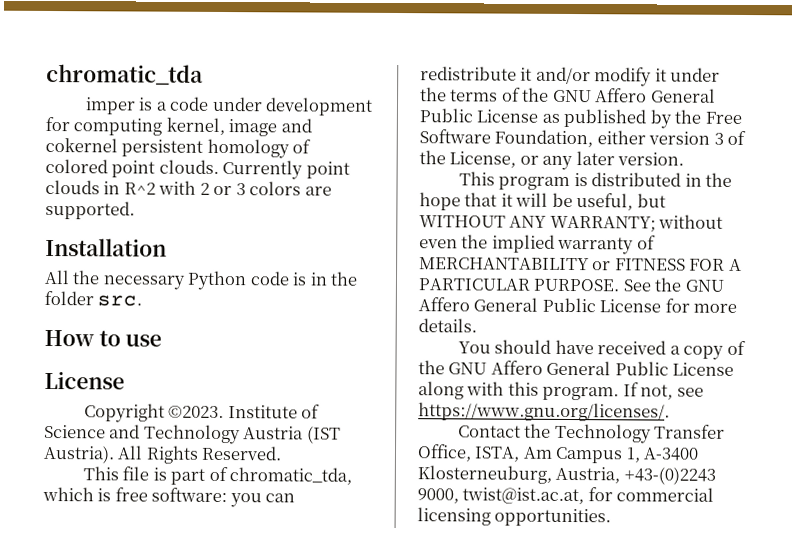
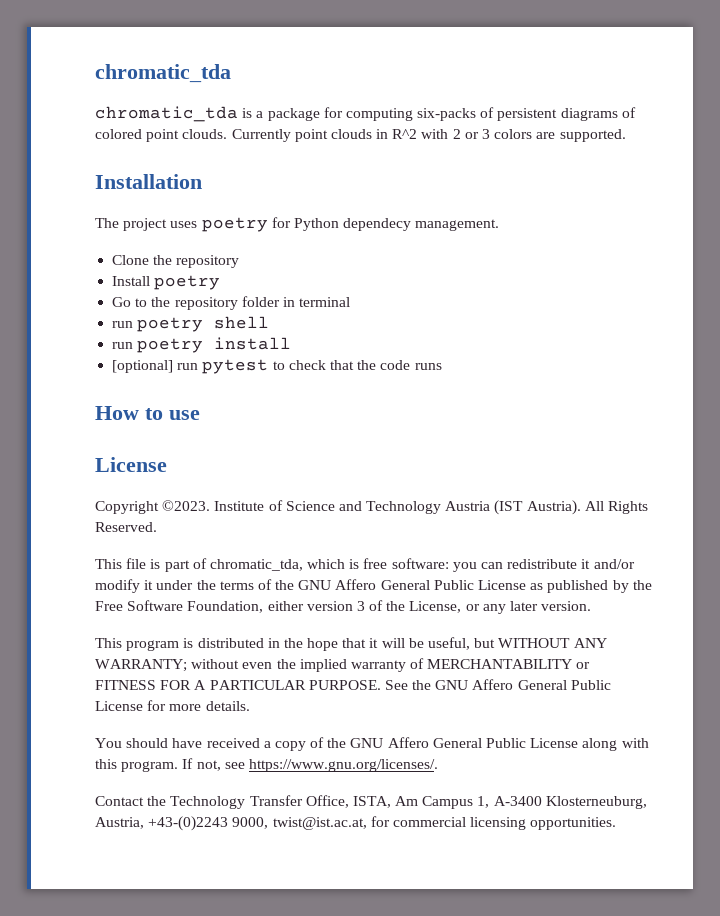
[84,97,136,115] imper -> [95,106,238,122] chromatic_tda
[169,96,374,116] [45,116,312,137] [45,137,290,159] code under development for computing kernel, image and cokernel persistent homology -> [267,107,618,121] package for computing six-packs of persistent diagrams
[44,269,359,291] [44,290,143,307] All the necessary Python code is in the folder src. -> [95,217,500,232] [112,255,240,268] [112,275,221,290] [112,296,351,310] [112,316,270,332] [112,337,292,353] [112,359,442,374] The project uses poetry for Python dependecy management. // Clone the repository // Install poetry // Go to the repository folder in terminal // run poetry shell // run poetry install // [optional] run pytest to check that the code runs

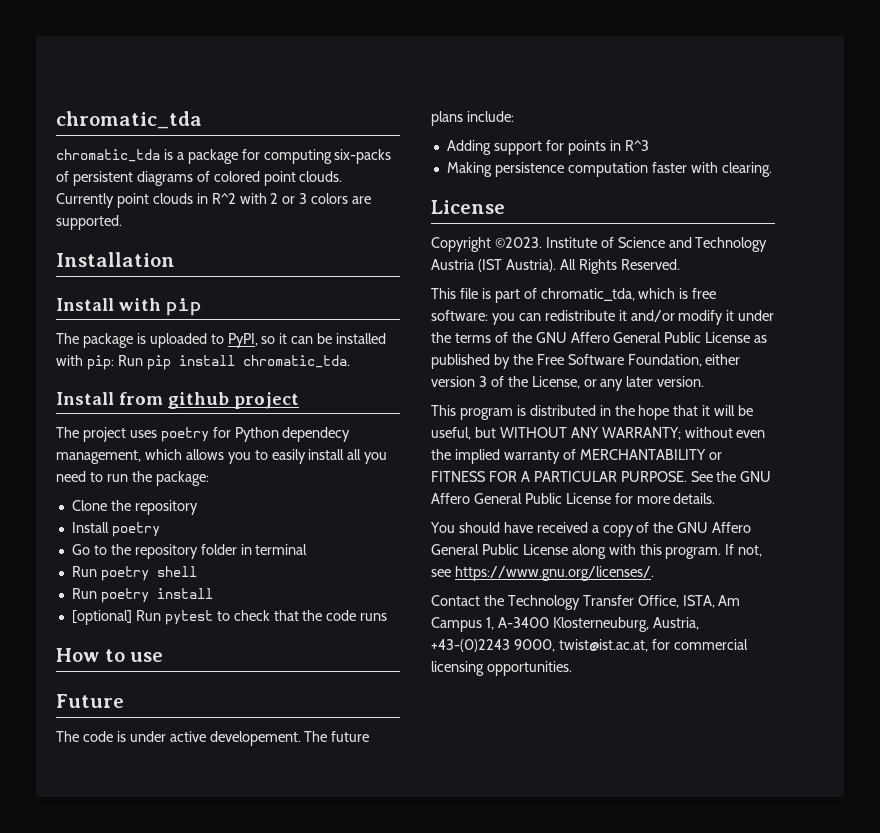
(202, 181) none -> [56,298,202,316] [56,333,387,348] [56,355,350,370] [56,392,299,409] // Install with pip // The package is uploaded to PyPI, so it can be installed with pip: Run pip install chromatic_tda. // Install from github project
[415,219,500,231] management. -> [56,449,388,464] [56,471,209,486] management, which allows you to easily install all you need to run the package:
[112,321,134,328] run -> [71,566,97,577] Run
[112,342,134,349] run -> [71,588,97,599] Run
[177,363,199,370] run -> [135,610,161,621] Run
(200, 415) none -> [56,694,124,708] [56,731,370,746] [431,111,514,126] [446,140,649,155] [446,162,772,177] // Future // The code is under active developement. The future plans include: // Adding support for points in R^3 // Making persistence computation faster with clearing.

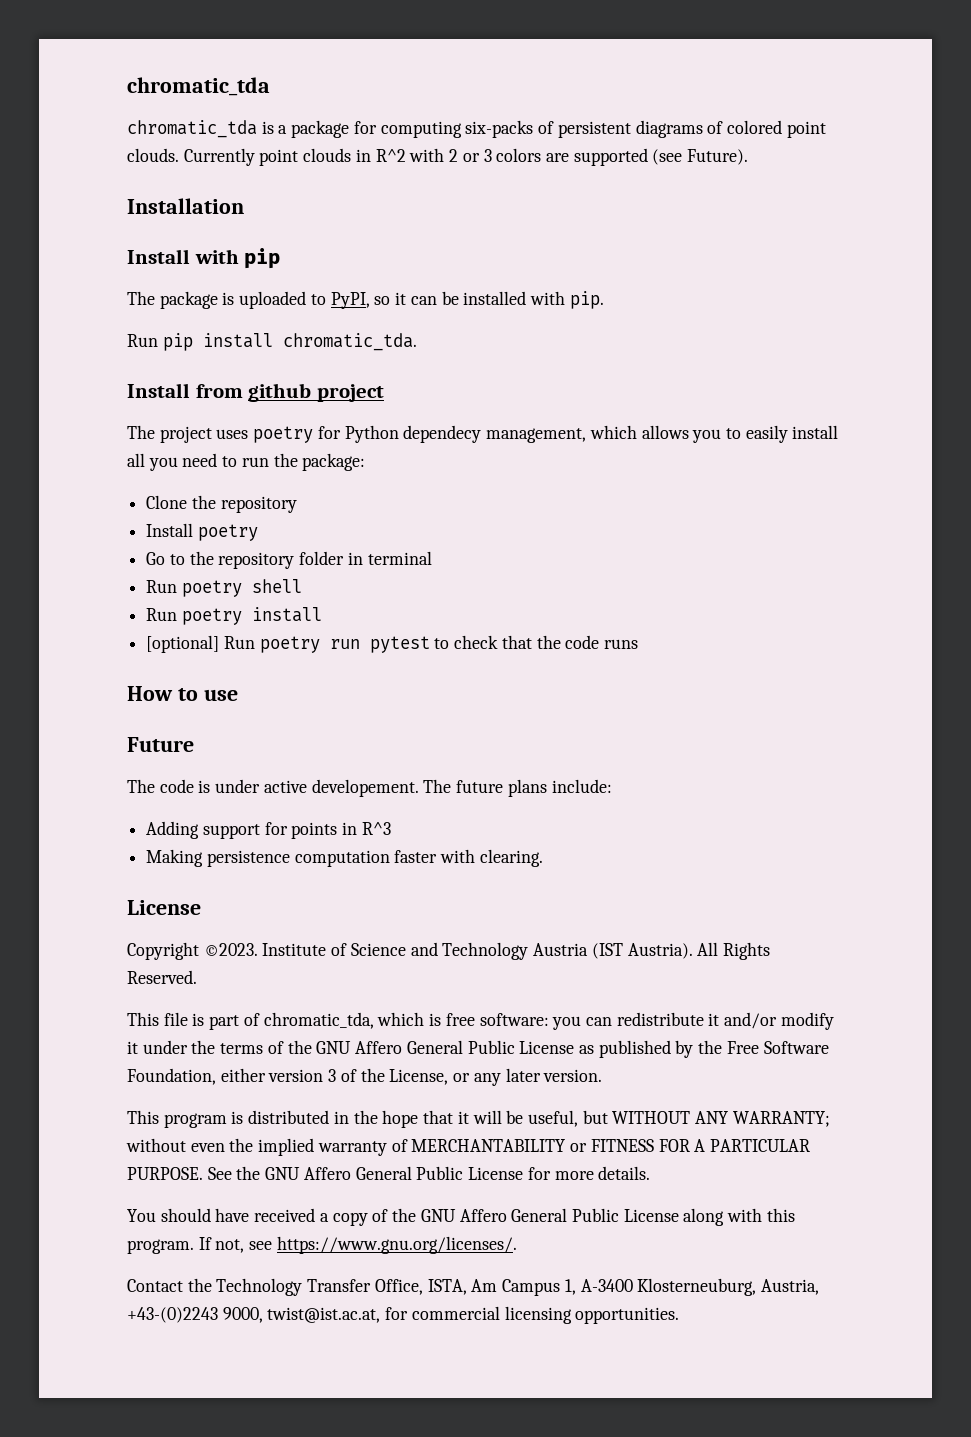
[56,215,122,230] supported. -> [573,148,749,166] supported (see Future).
[86,355,114,370] pip: -> [569,291,604,309] pip. //
(161, 615) none -> [259,636,360,653] poetry run

